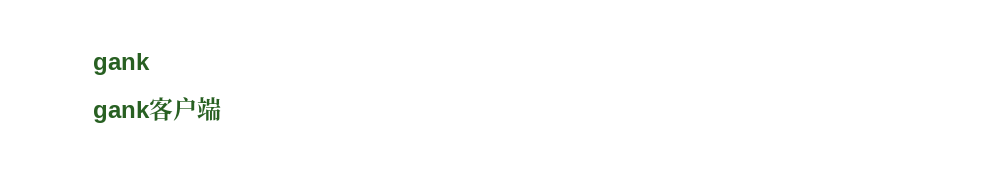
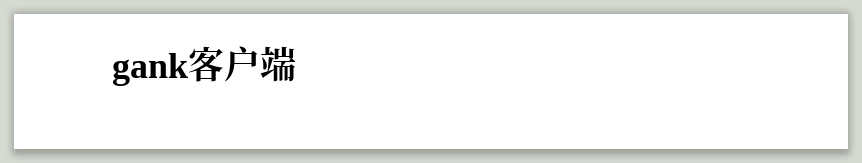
[93,53,150,75] [93,101,150,123] gank // gank -> [112,53,188,86] gank

